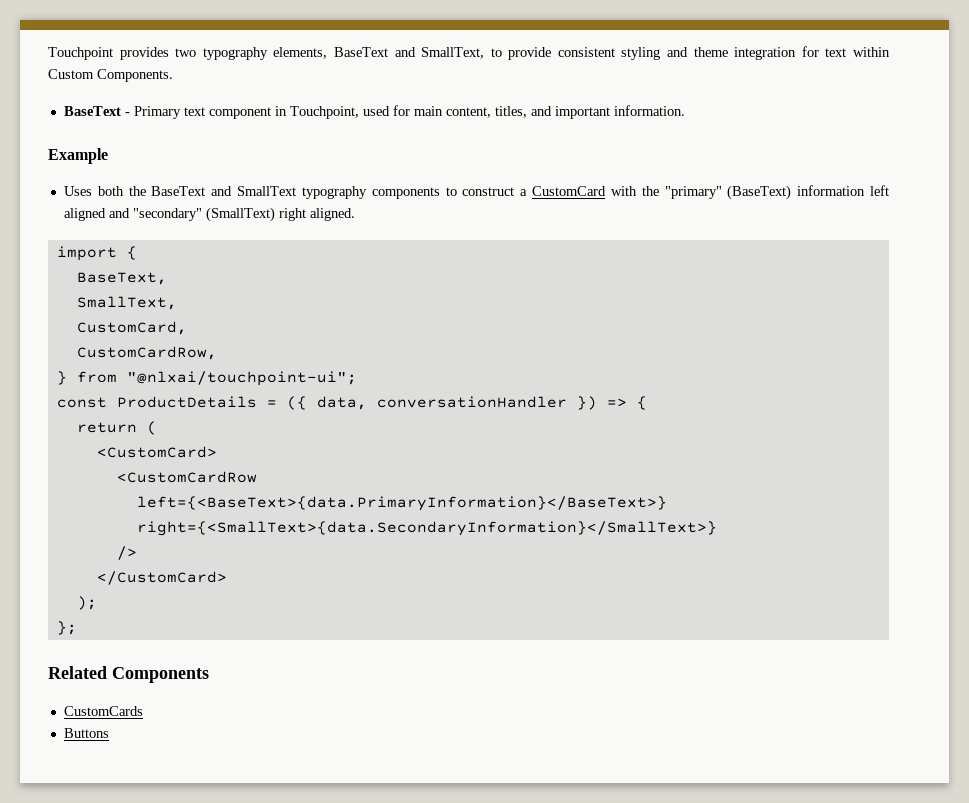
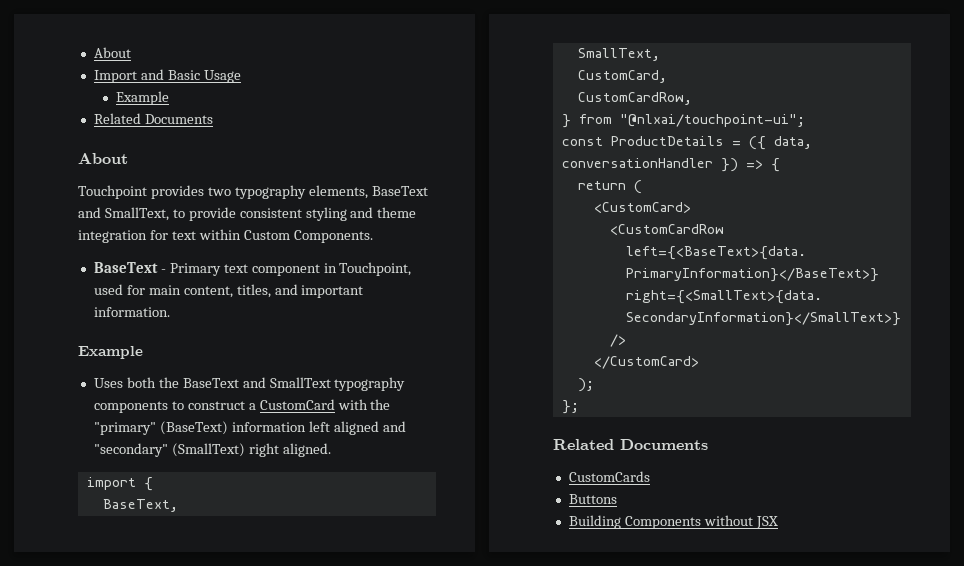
(48, 53) none -> [93,47,131,58] [93,69,241,83] [116,91,170,105] [93,113,213,124] [78,153,128,164] About // Import and Basic Usage // Example // Related Documents // About //
[112,667,209,683] Components -> [620,439,708,450] Documents
(109, 733) none -> [568,515,778,529] // Building Components without JSX

